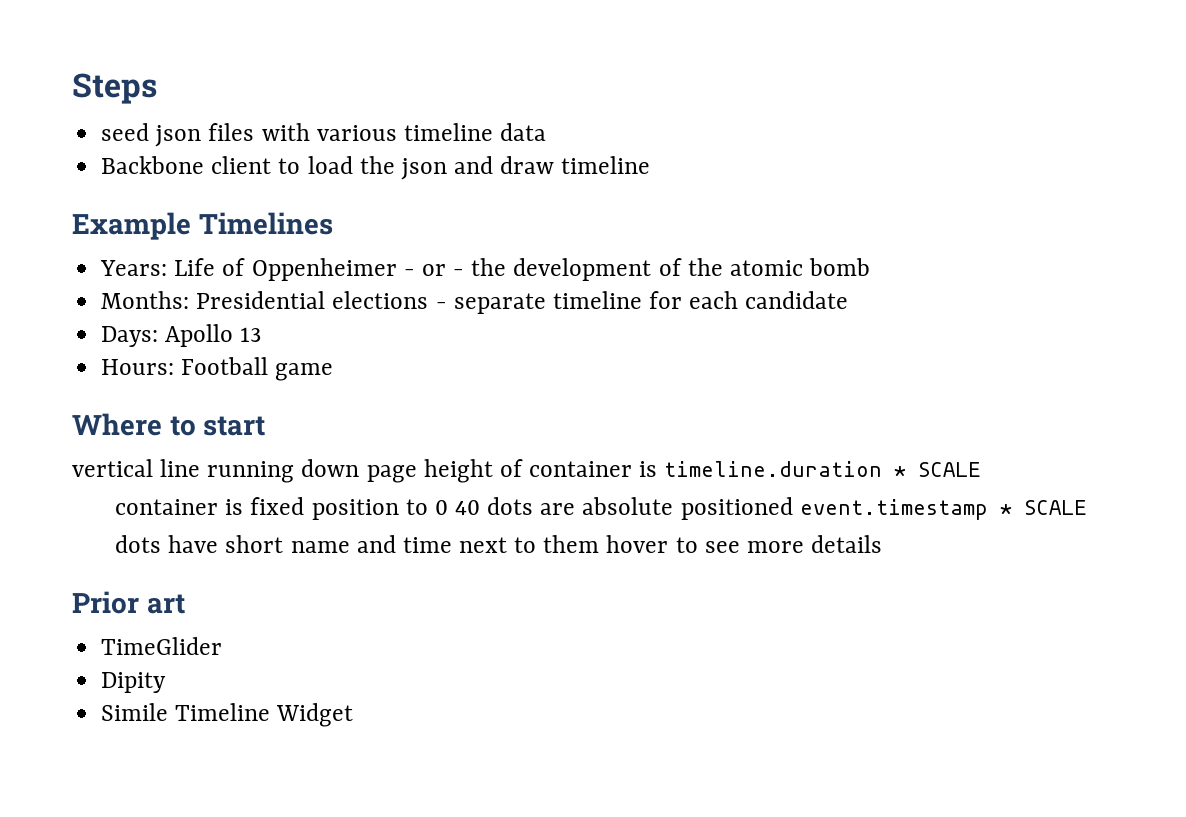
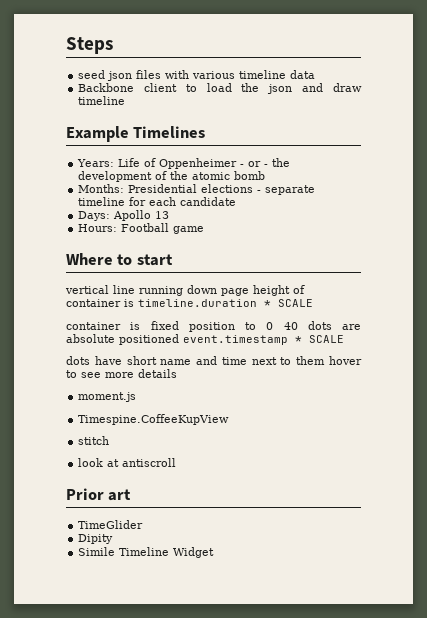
(883, 544) none -> [78,392,137,402] [78,414,230,425] [78,436,110,445] [78,458,177,467] // moment.js // Timespine.CoffeeKupView // stitch // look at antiscroll

